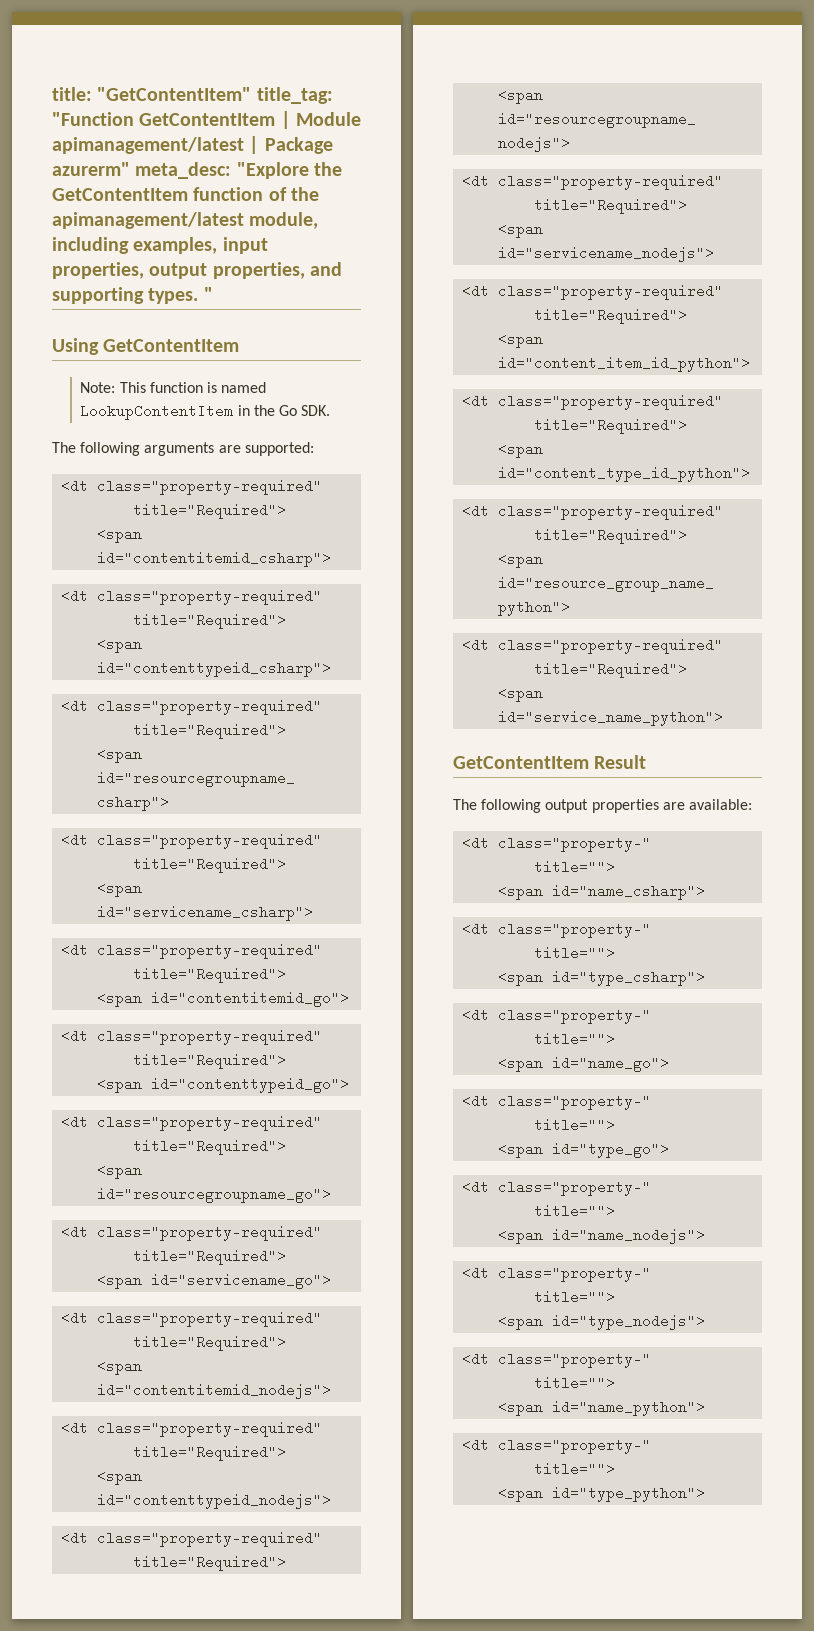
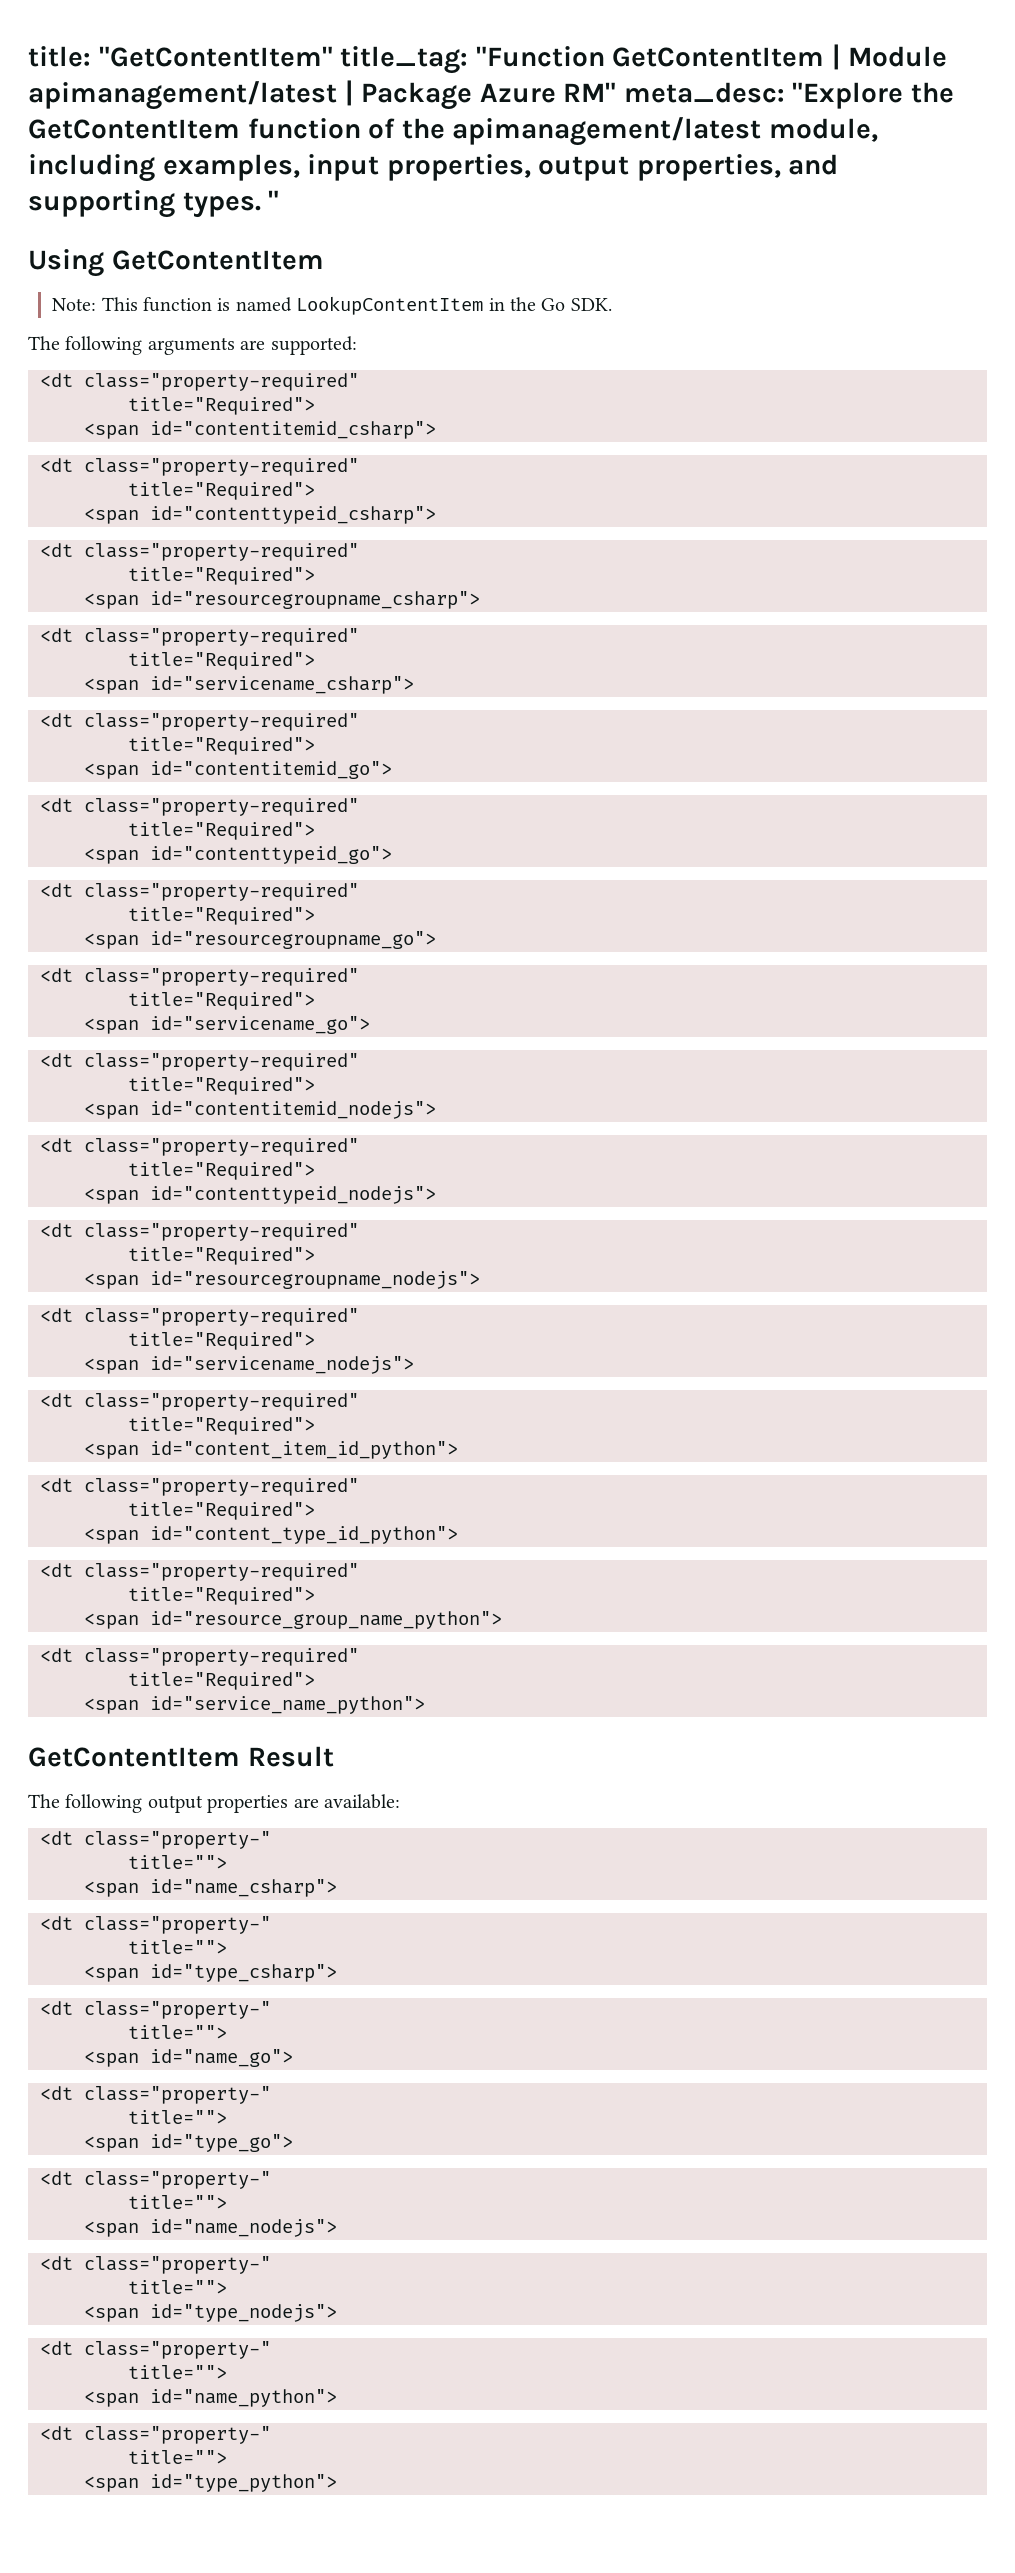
[52,162,130,176] azurerm" -> [479,82,617,103] Azure RM"

